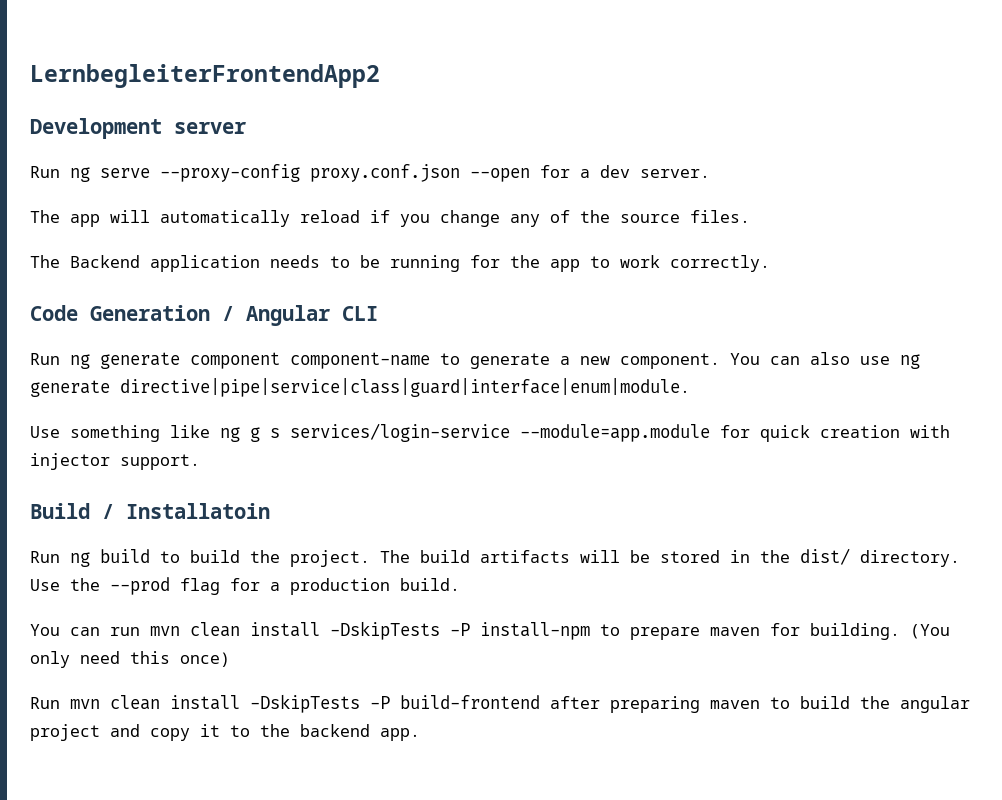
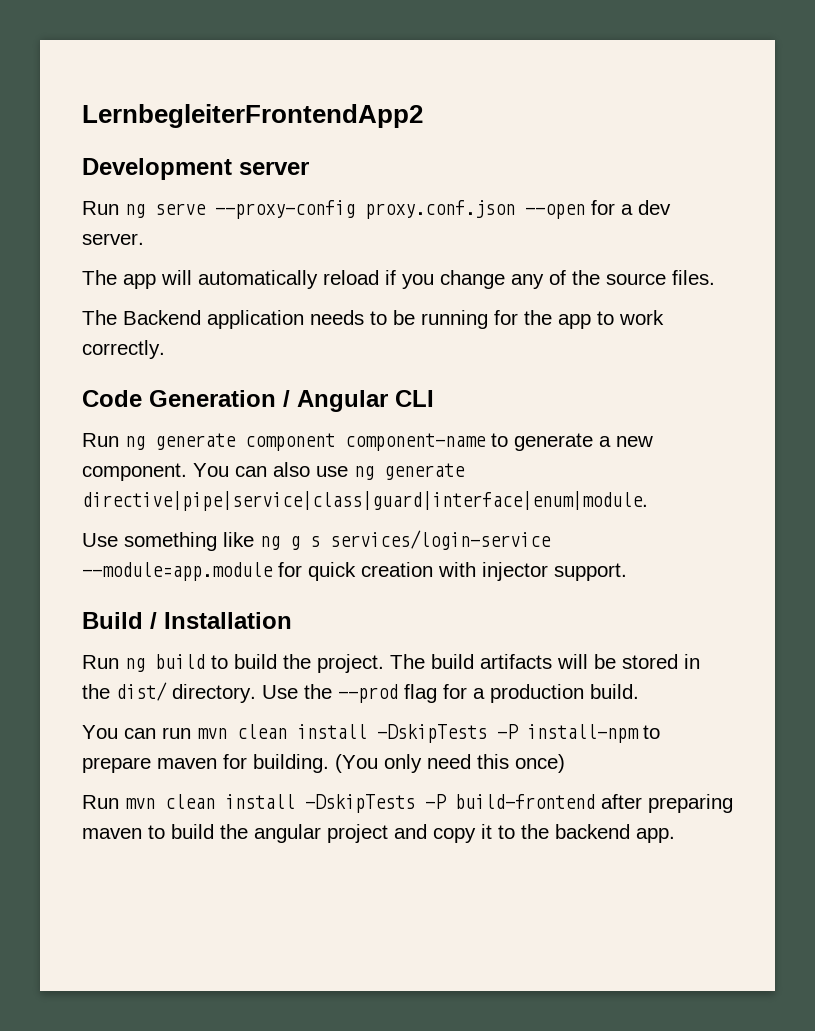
[126,503,270,519] Installatoin -> [164,612,292,629] Installation

